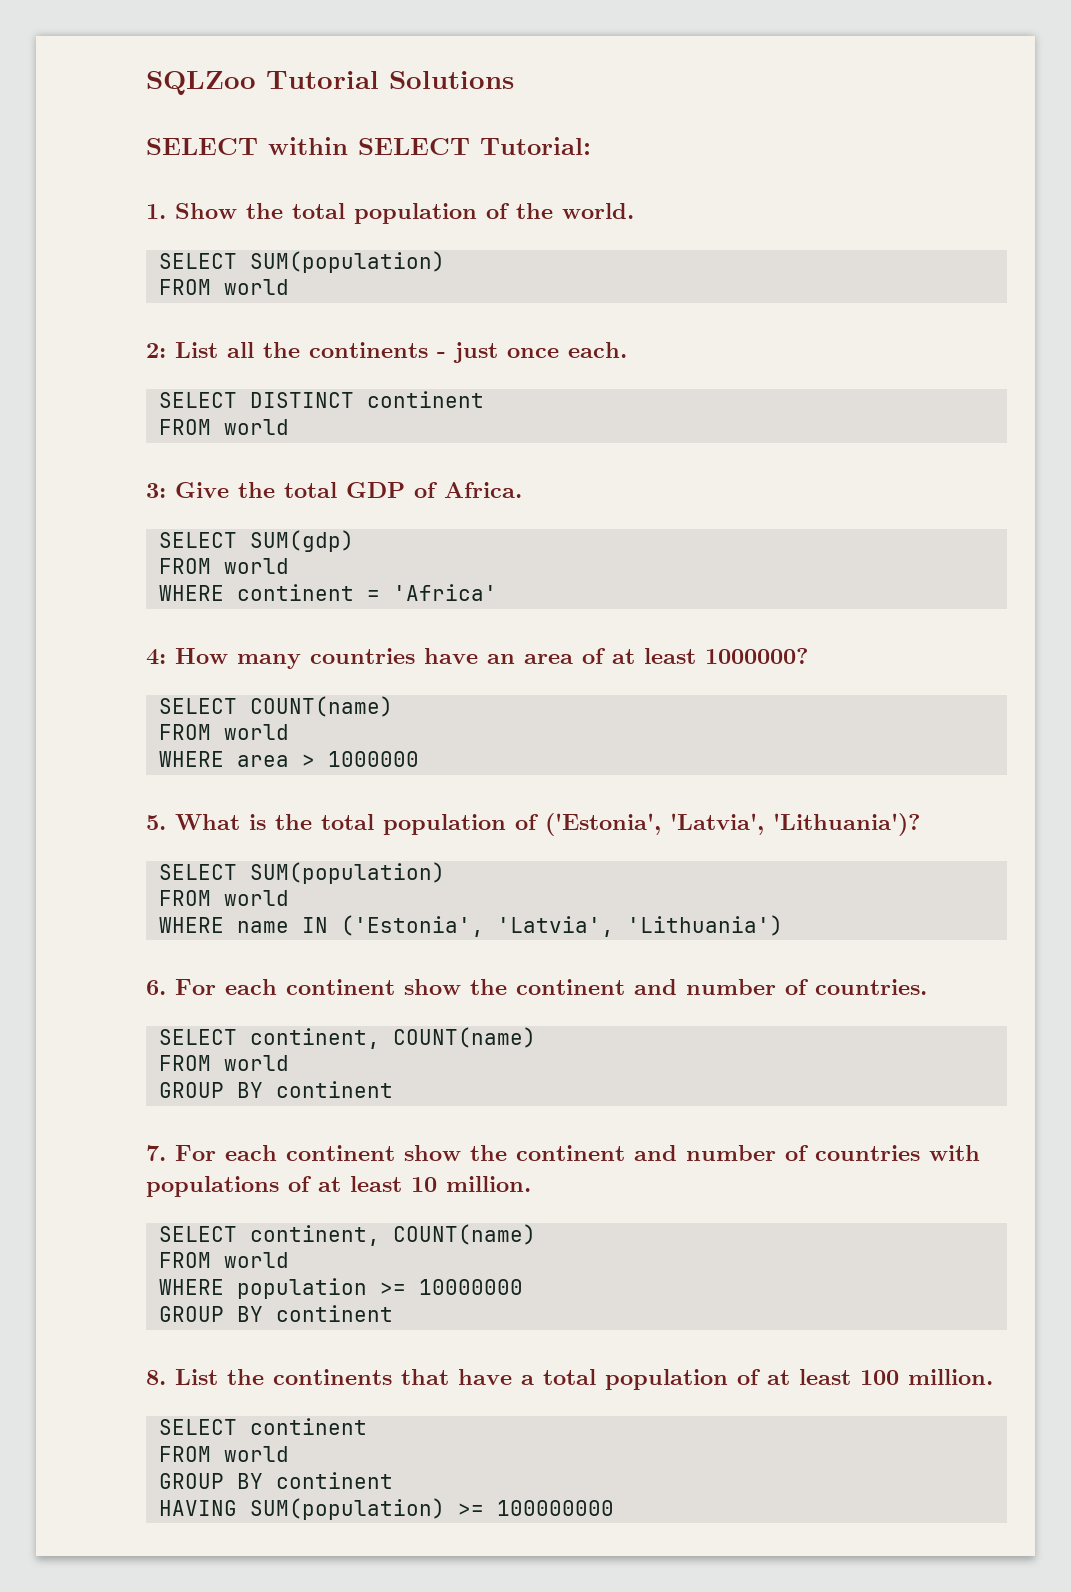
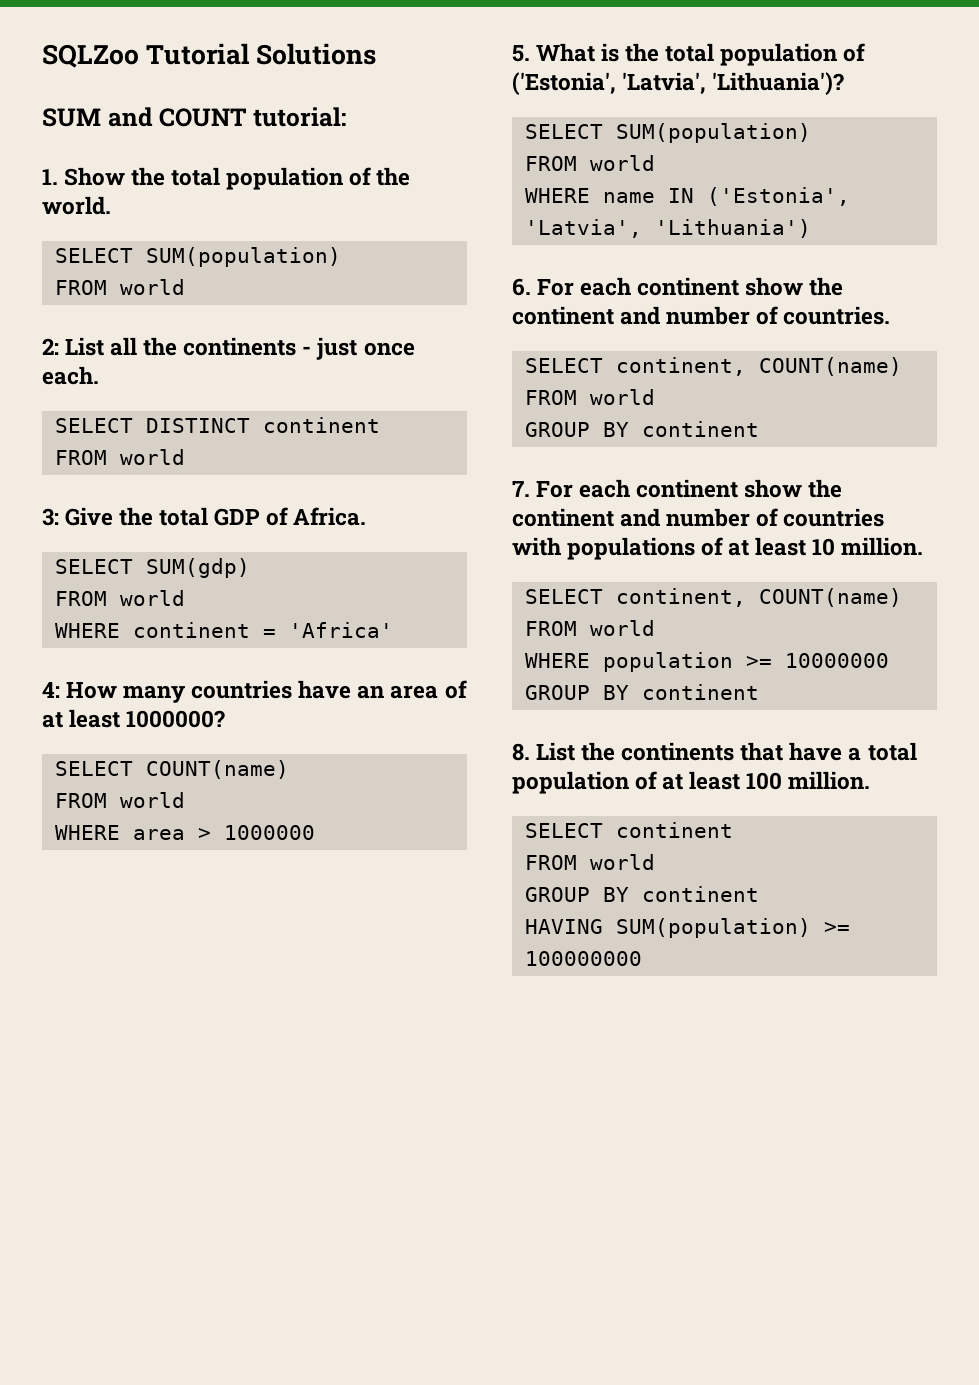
[146,137,591,155] SELECT within SELECT Tutorial: -> [42,107,346,127] SUM and COUNT tutorial:

